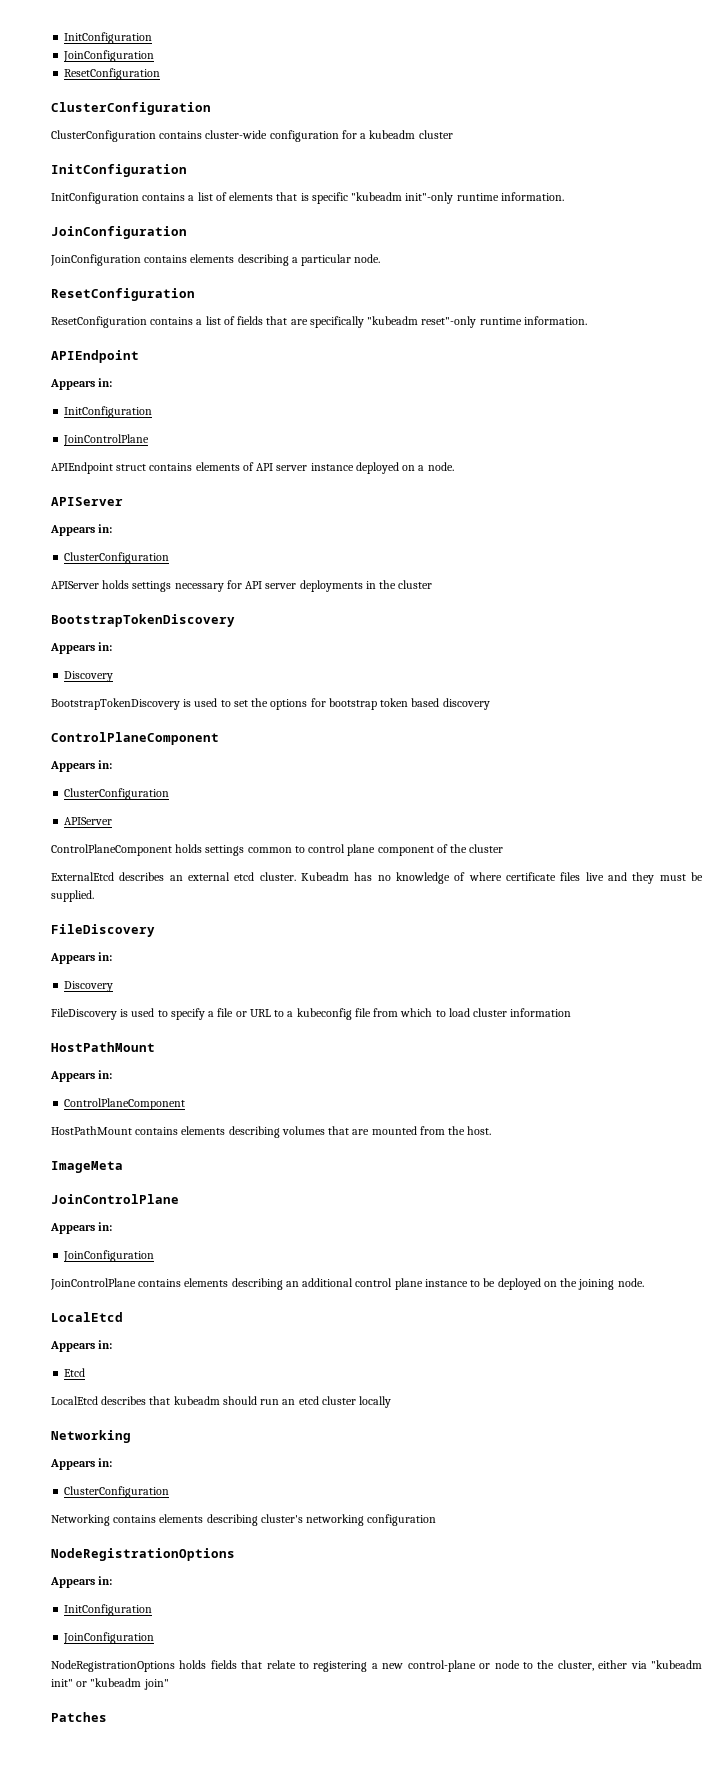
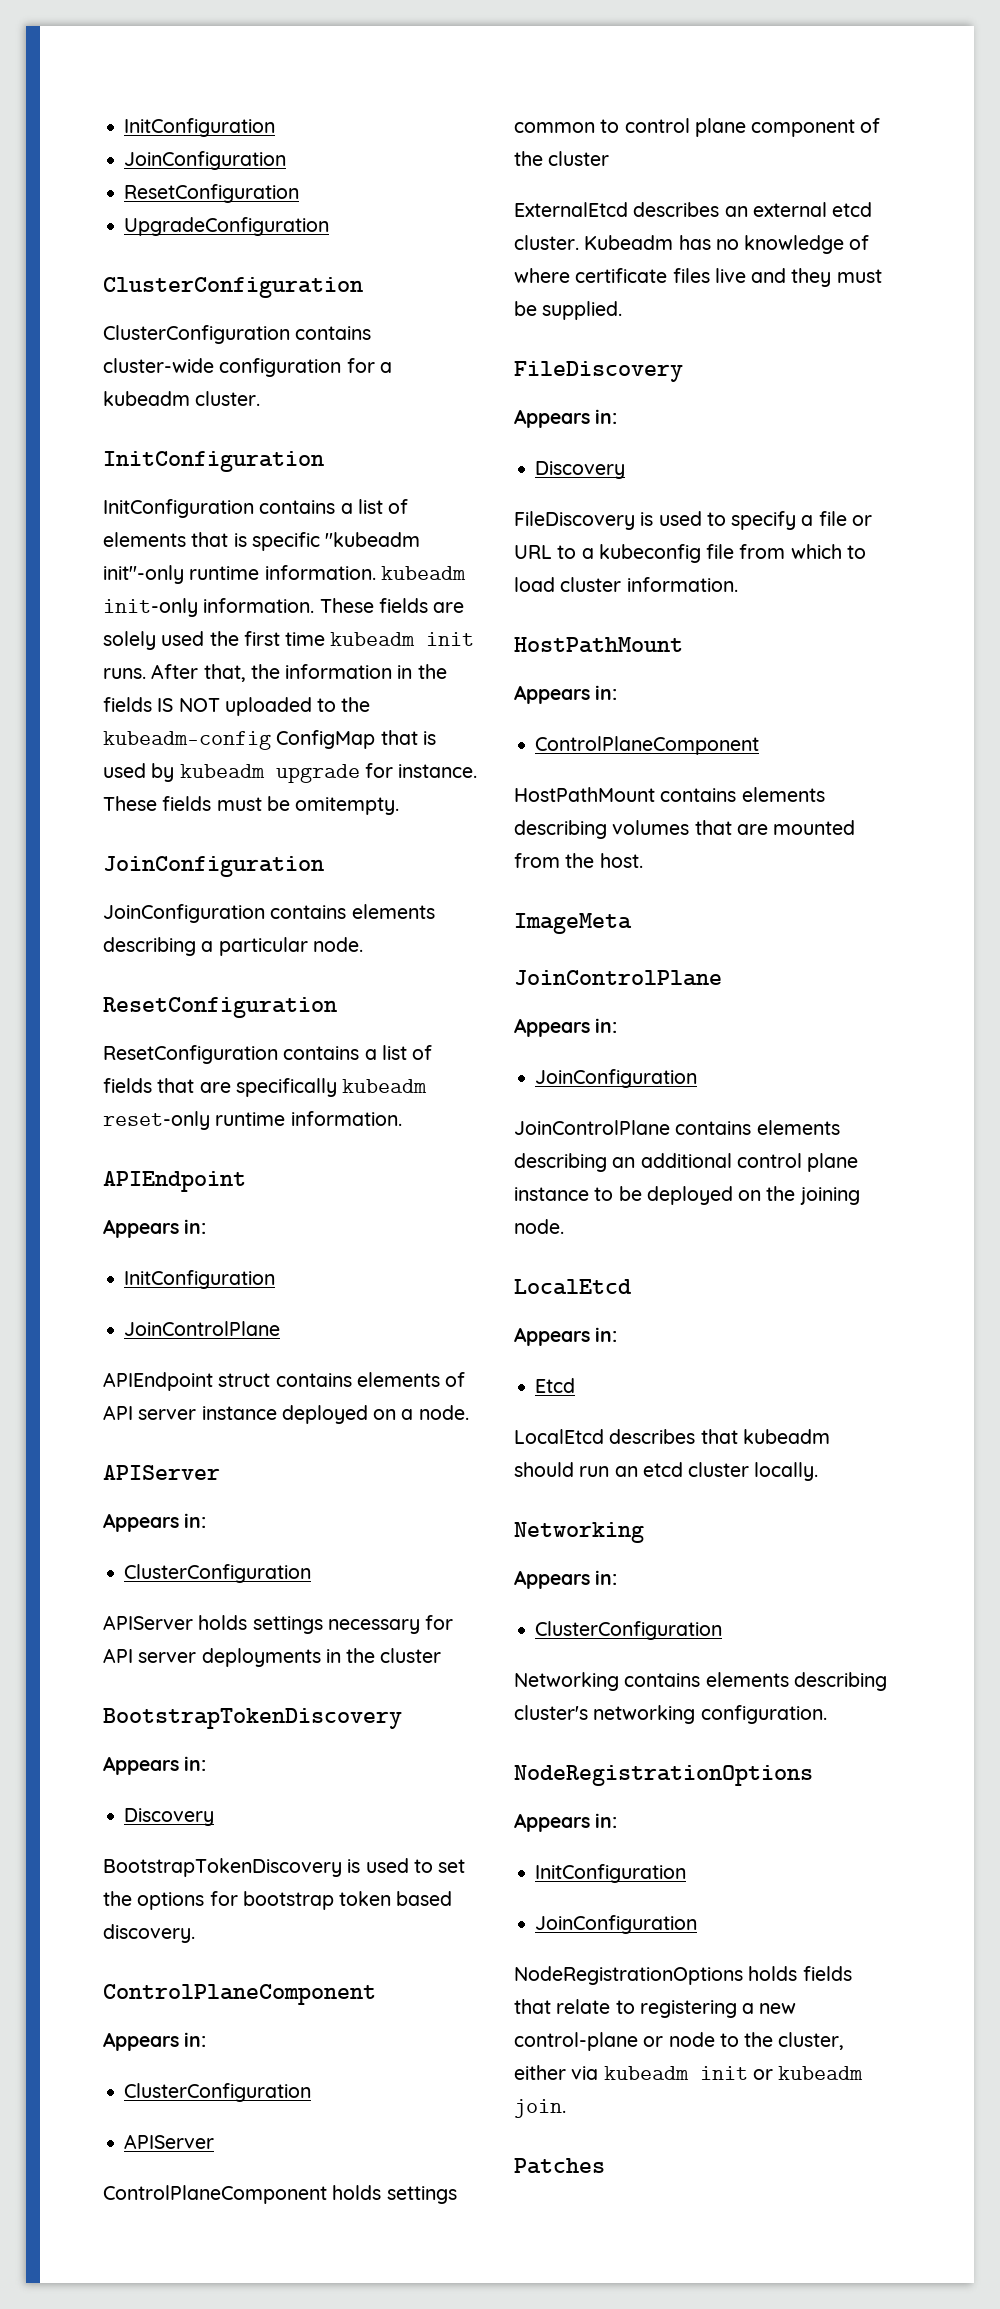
(161, 74) none -> [124,217,330,236] // UpgradeConfiguration
[418,130,453,139] cluster -> [195,391,261,406] cluster.
(564, 196) none -> [380,566,466,580] [103,598,465,617] [103,631,475,650] [103,664,447,682] [103,697,371,716] [103,730,436,750] [103,763,478,783] [103,796,400,815] kubeadm init-only information. These fields are solely used the first time kubeadm init runs. After that, the information in the fields IS NOT uploaded to the kubeadm-config ConfigMap that is used by kubeadm upgrade for instance. These fields must be omitempty.
[367,316,477,328] "kubeadm reset"-only -> [342,1079,428,1093] [103,1111,210,1130] kubeadm reset-only
[442,698,490,710] discovery -> [103,1924,195,1943] discovery.
[510,1008,572,1017] information -> [626,577,738,592] information.
[359,1396,392,1408] locally -> [754,1462,819,1481] locally.
[367,1514,437,1526] configuration -> [700,1705,827,1724] configuration.
[651,1660,703,1669] [51,1678,169,1690] "kubeadm init" or "kubeadm join" -> [603,2066,864,2080] [514,2099,566,2118] kubeadm init or kubeadm join.

